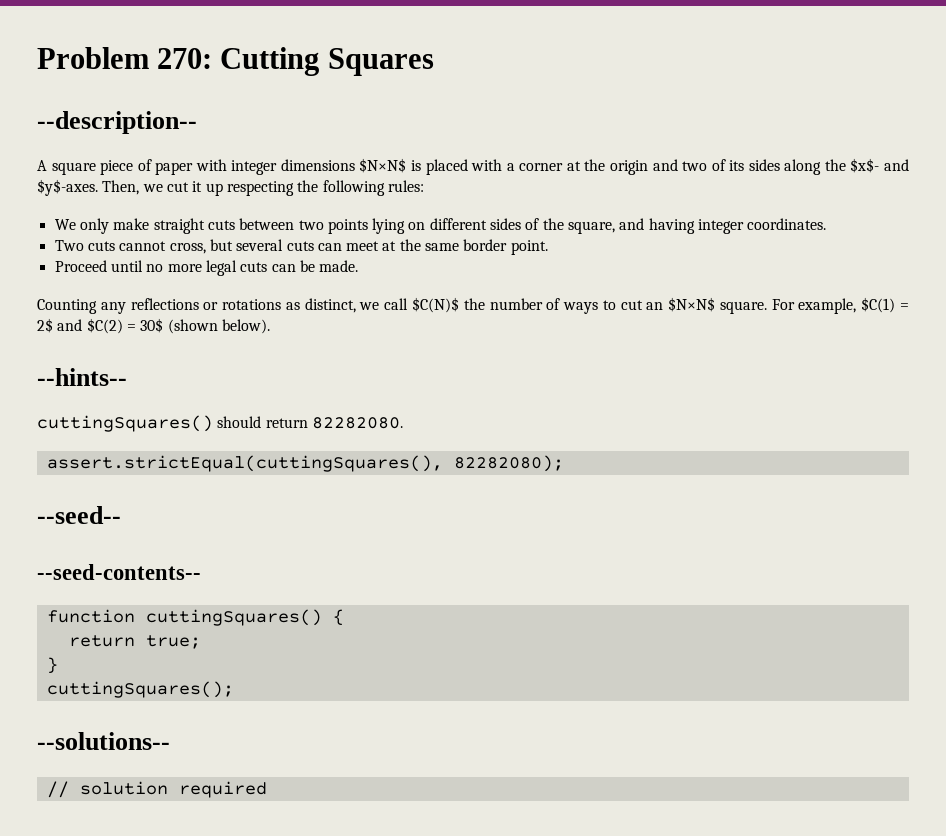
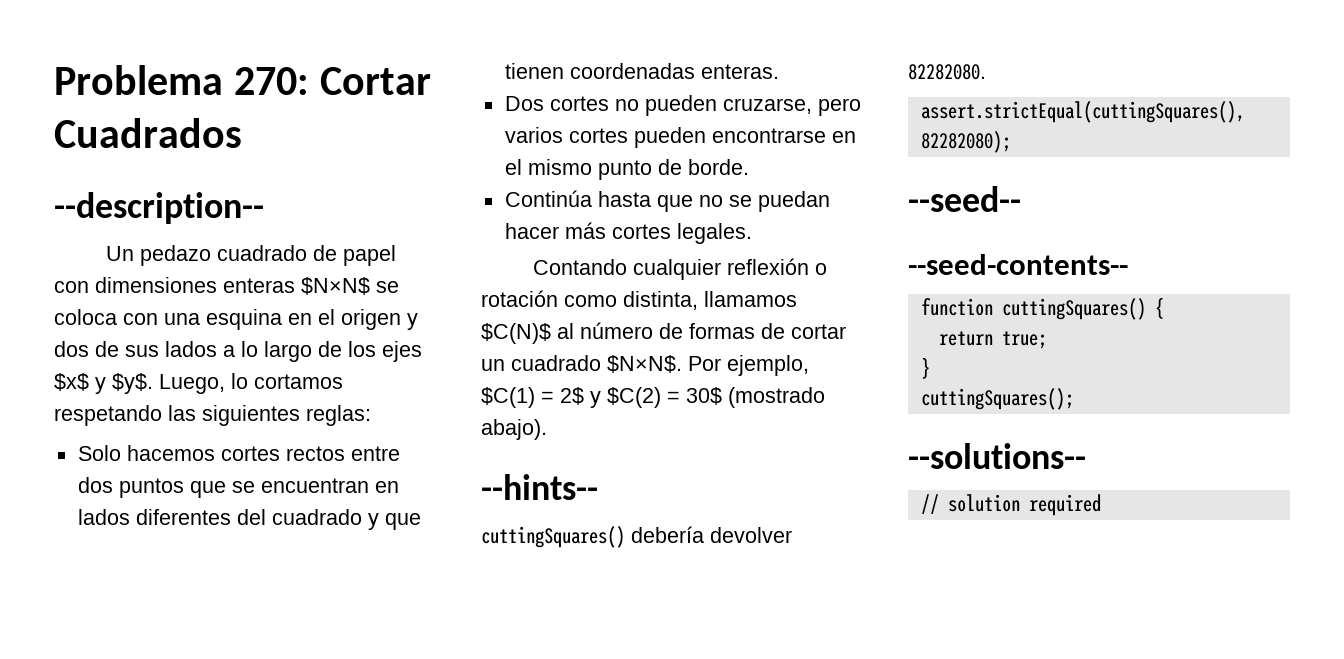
[37,47,434,76] [37,111,197,134] [37,158,909,175] [37,179,424,196] [54,218,827,234] [54,239,548,255] [54,260,359,276] [37,297,857,314] Problem 270: Cutting Squares // --description-- // A square piece of paper with integer dimensions $N×N$ is placed with a corner at the origin and two of its sides along the $x$- and $y$-axes. Then, we cut it up respecting the following rules: // We only make straight cuts between two points lying on different sides of the square, and having integer coordinates. // Two cuts cannot cross, but several cuts can meet at the same border point. // Proceed until no more legal cuts can be made. // Counting any reflections or rotations as distinct, we call $C(N)$ the number of ways to cut an $N×N$ square. For example, -> [54,65,432,95] [54,118,242,148] [54,192,264,224] [105,245,396,266] [54,277,399,295] [54,309,418,330] [54,341,422,362] [54,373,343,394] [54,405,371,426] [77,445,400,461] [77,477,399,498] [77,509,421,530] [504,63,779,79] [504,95,861,116] [504,127,856,148] [504,159,749,180] [504,190,830,212] [504,222,752,244] [532,258,827,280] [481,290,797,310] [481,322,846,344] [481,355,809,376] Problema 270: Cortar Cuadrados // --description-- // Un pedazo cuadrado de papel con dimensiones enteras $N×N$ se coloca con una esquina en el origen y dos de sus lados a lo largo de los ejes $x$ y $y$. Luego, lo cortamos respetando las siguientes reglas: // Solo hacemos cortes rectos entre dos puntos que se encuentran en lados diferentes del cuadrado y que tienen coordenadas enteras. // Dos cortes no pueden cruzarse, pero varios cortes pueden encontrarse en el mismo punto de borde. // Continúa hasta que no se puedan hacer más cortes legales. // Contando cualquier reflexión o rotación como distinta, llamamos $C(N)$ al número de formas de cortar un cuadrado $N×N$. Por ejemplo,
[57,319,83,331] and -> [590,391,601,408] y
[167,319,270,334] (shown below). -> [728,387,825,408] [481,419,547,440] (mostrado abajo).
[217,416,308,428] should return -> [631,526,792,543] debería devolver

